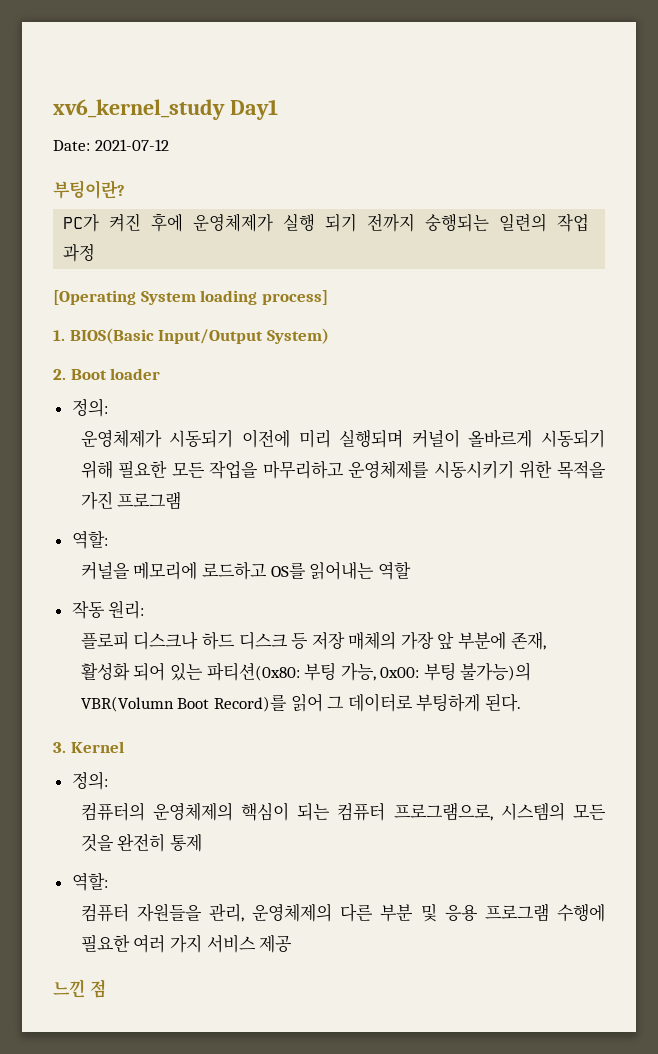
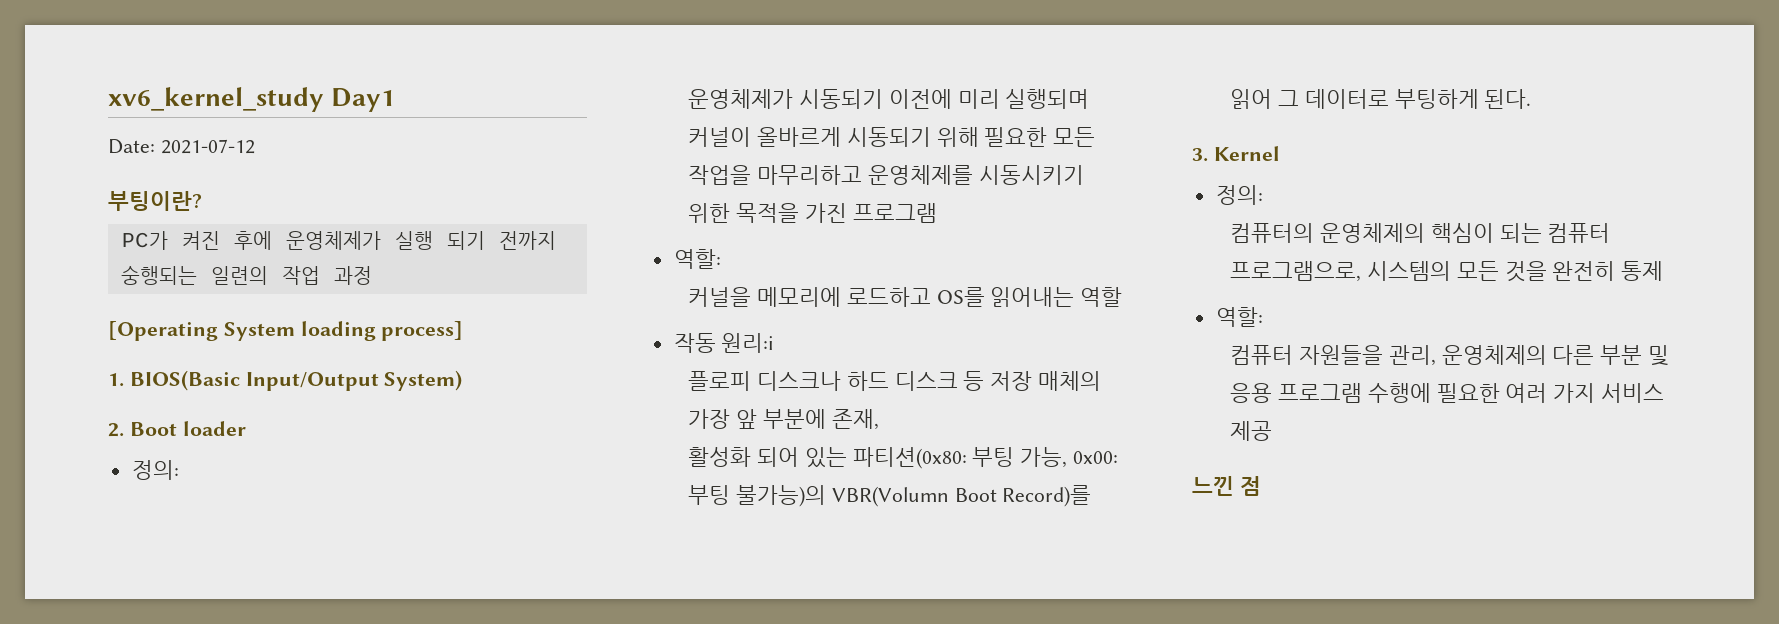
[108,600,145,619] 원리: -> [721,333,775,353] 원리:i

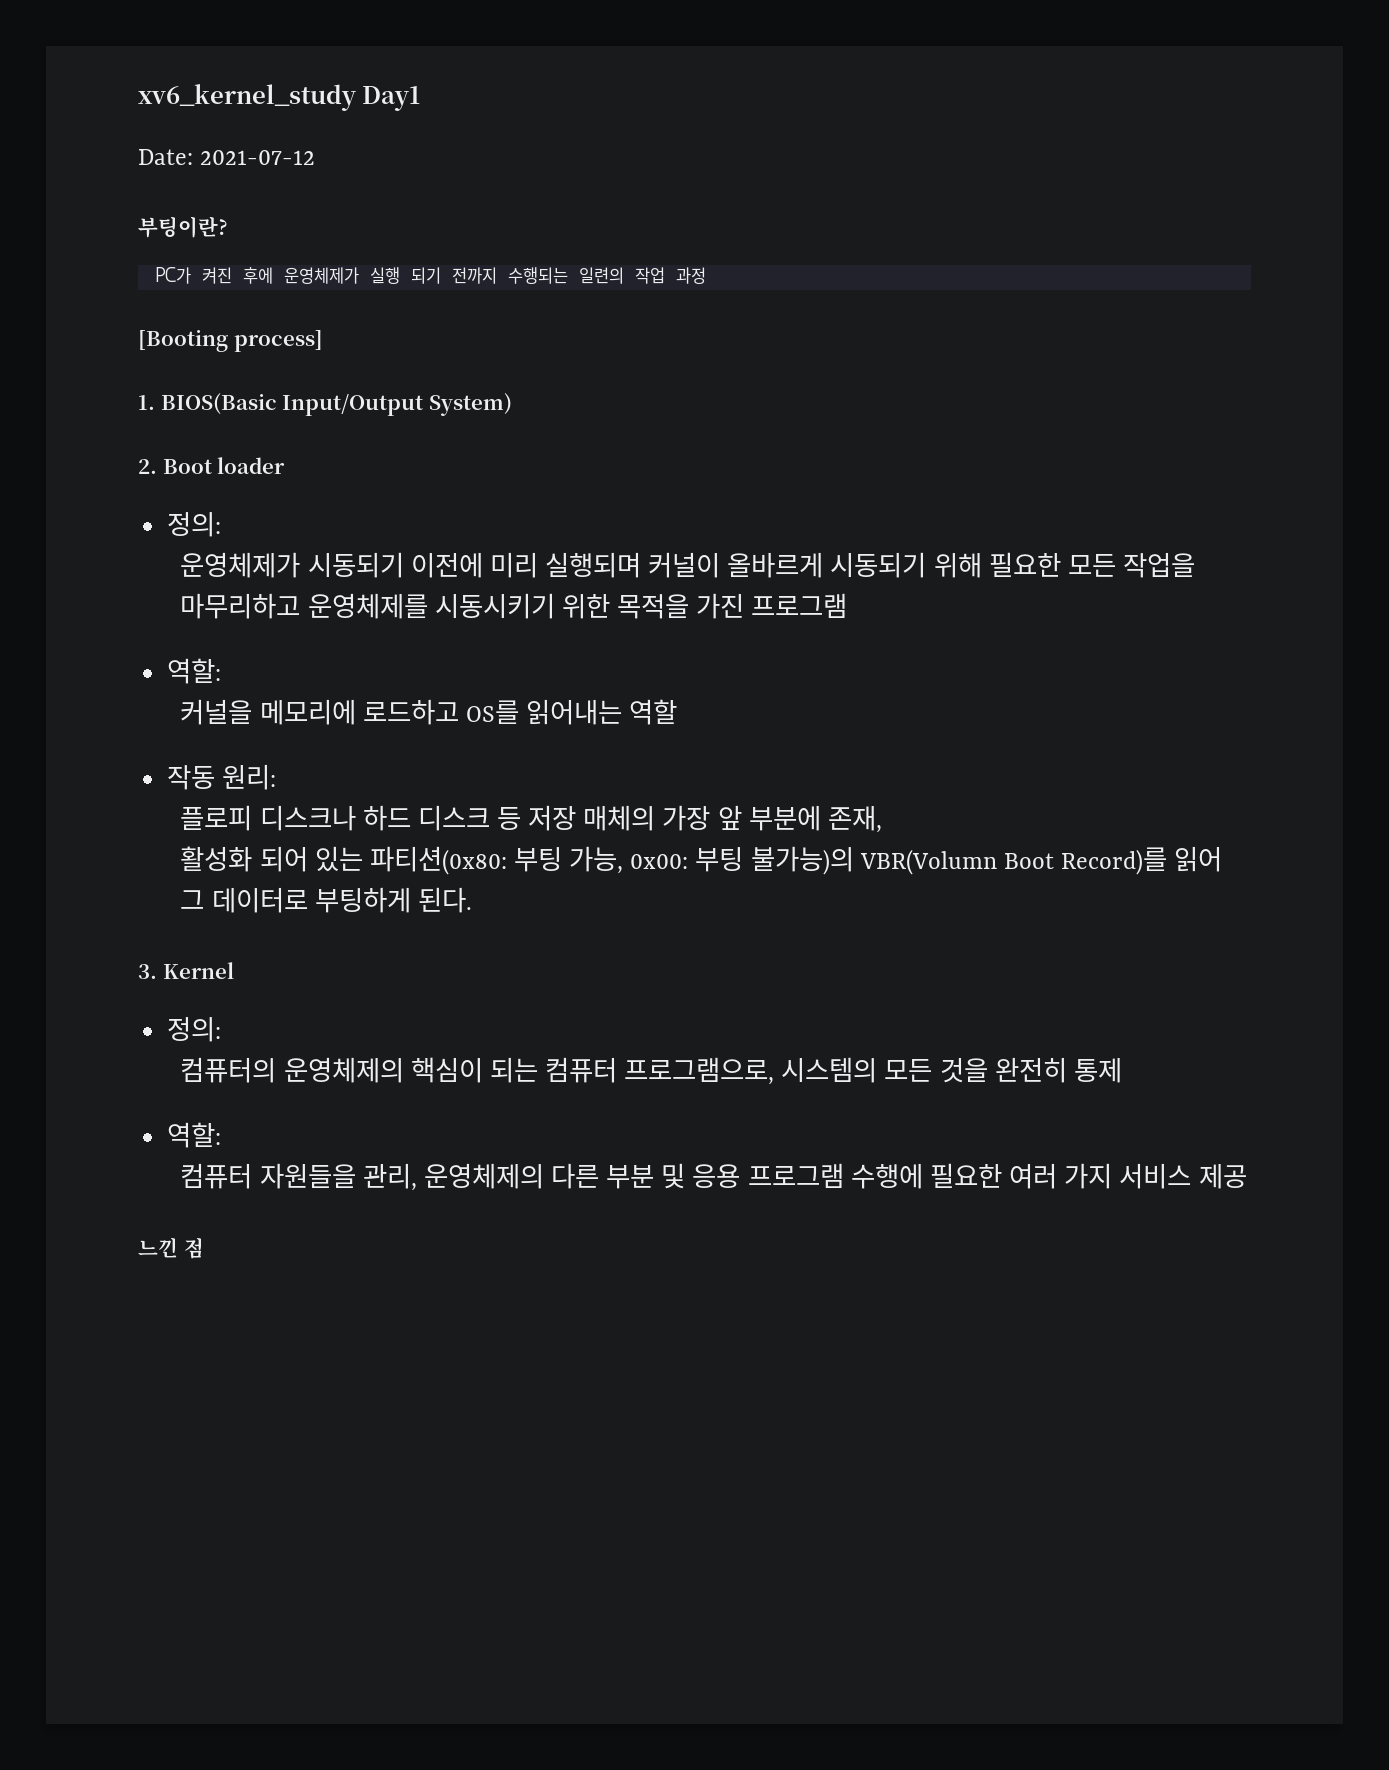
[120,265,197,285] 숭행되는 -> [507,267,568,284] 수행되는
[108,321,376,341] [Operating System loading -> [138,330,228,352] [Booting
[721,333,775,353] 원리:i -> [222,764,277,790] 원리:

